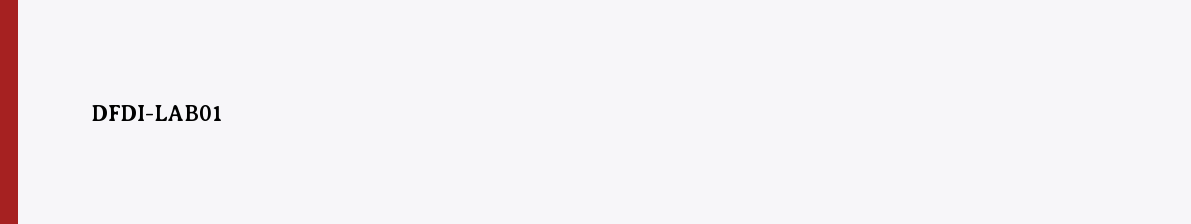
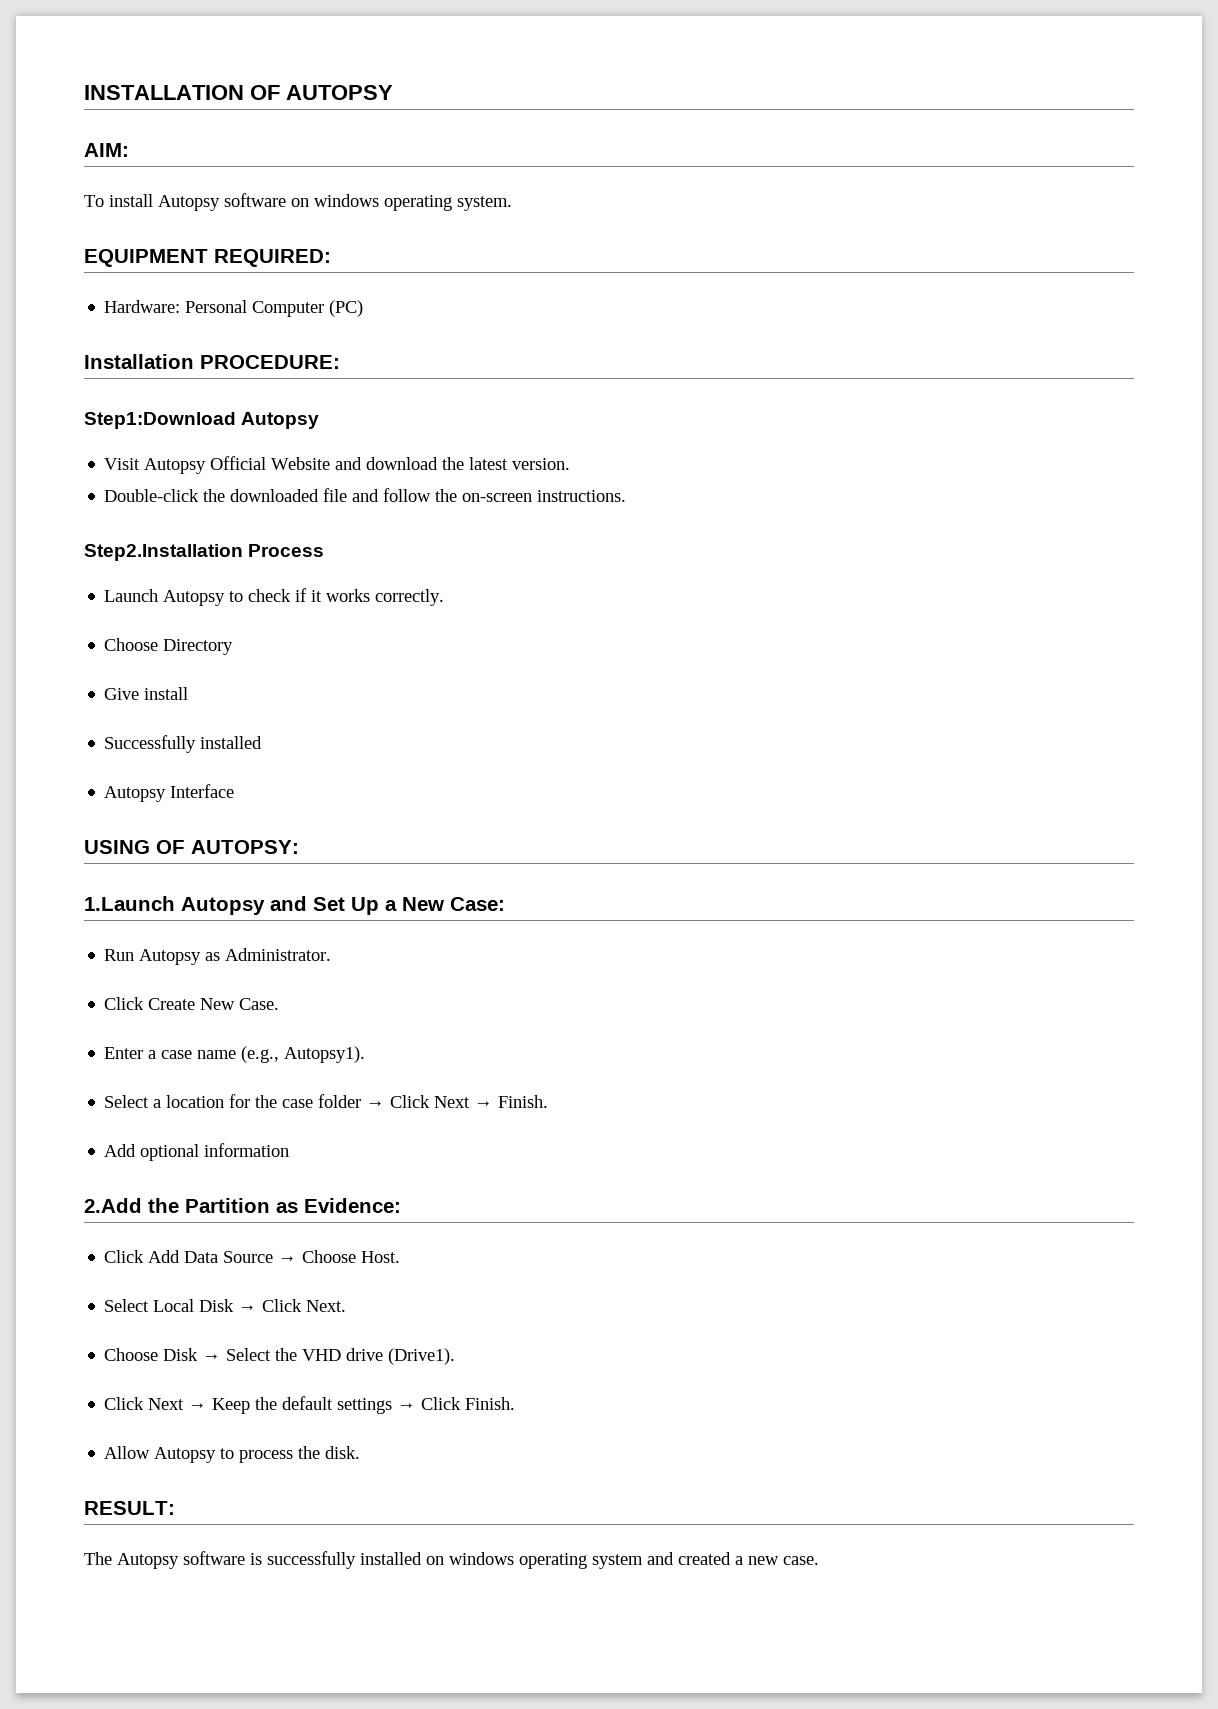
[92,105,222,121] DFDI-LAB01 -> [84,85,393,100] [84,143,129,157] [84,193,512,211] [84,249,331,267] [104,300,364,317] [84,354,340,369] [84,412,320,429] [104,456,571,474] [104,488,627,502] [84,544,325,561] [104,588,445,606] [104,638,234,655] [104,687,189,700] [104,735,263,753] [104,784,235,802] [84,840,299,854] [84,896,505,915] [104,948,332,965] [104,997,280,1010] [104,1046,366,1063] [104,1094,549,1108] [104,1143,290,1161] [84,1198,401,1213] [104,1250,401,1263] [104,1299,347,1312] [104,1348,456,1365] [104,1396,516,1414] [104,1446,361,1463] [84,1501,175,1515] [84,1551,819,1569] INSTALLATION OF AUTOPSY // AIM: // To install Autopsy software on windows operating system. // EQUIPMENT REQUIRED: // Hardware: Personal Computer (PC) // Installation PROCEDURE: // Step1:Download Autopsy // Visit Autopsy Official Website and download the latest version. // Double-click the downloaded file and follow the on-screen instructions. // Step2.Installation Process // Launch Autopsy to check if it works correctly. // Choose Directory // Give install // Successfully installed // Autopsy Interface // USING OF AUTOPSY: // 1.Launch Autopsy and Set Up a New Case: // Run Autopsy as Administrator. // Click Create New Case. // Enter a case name (e.g., Autopsy1). // Select a location for the case folder → Click Next → Finish. // Add optional information // 2.Add the Partition as Evidence: // Click Add Data Source → Choose Host. // Select Local Disk → Click Next. // Choose Disk → Select the VHD drive (Drive1). // Click Next → Keep the default settings → Click Finish. // Allow Autopsy to process the disk. // RESULT: // The Autopsy software is successfully installed on windows operating system and created a new case.

